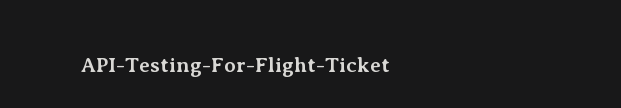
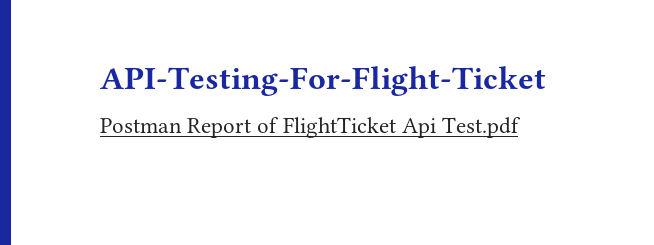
(390, 67) none -> [100,117,522,138] // Postman Report of FlightTicket Api Test.pdf

